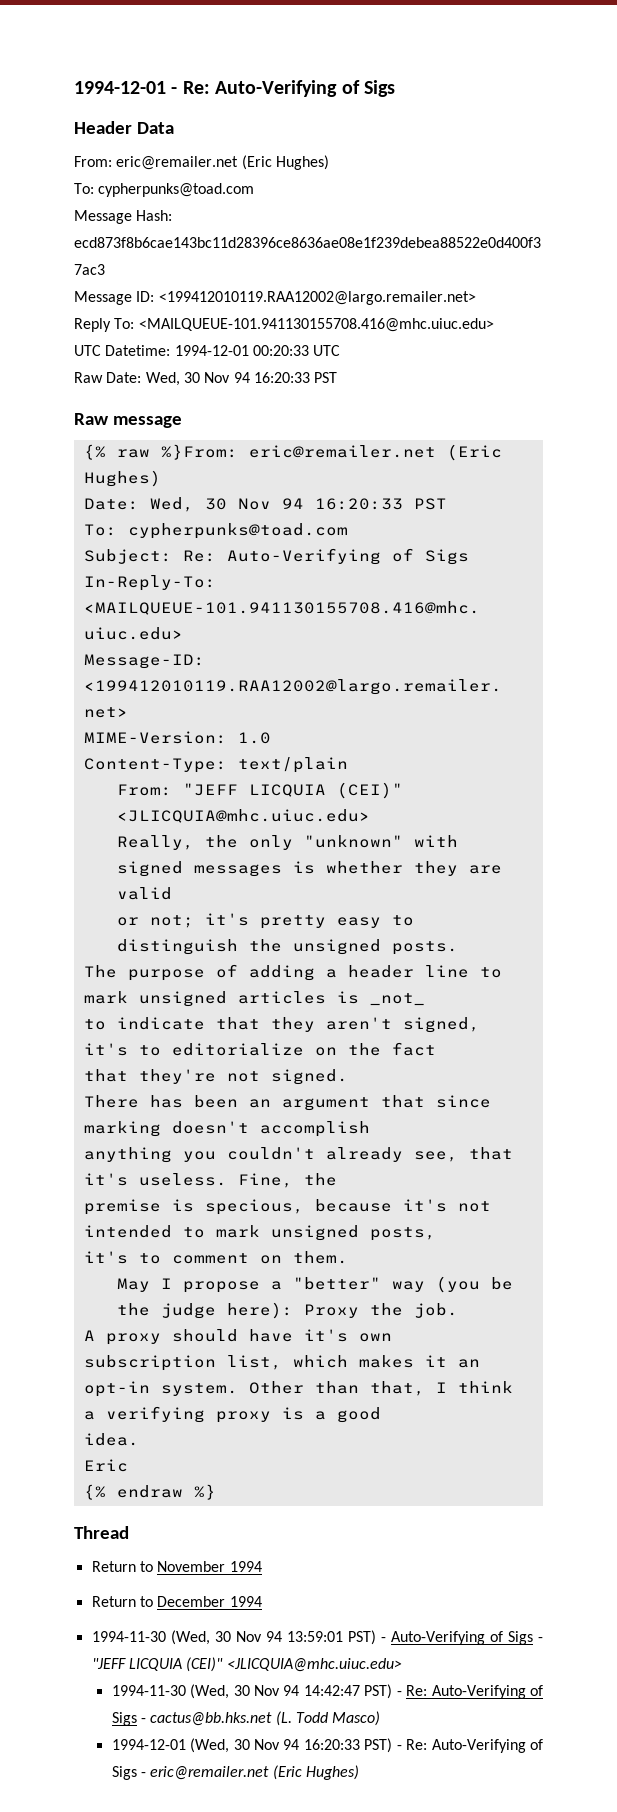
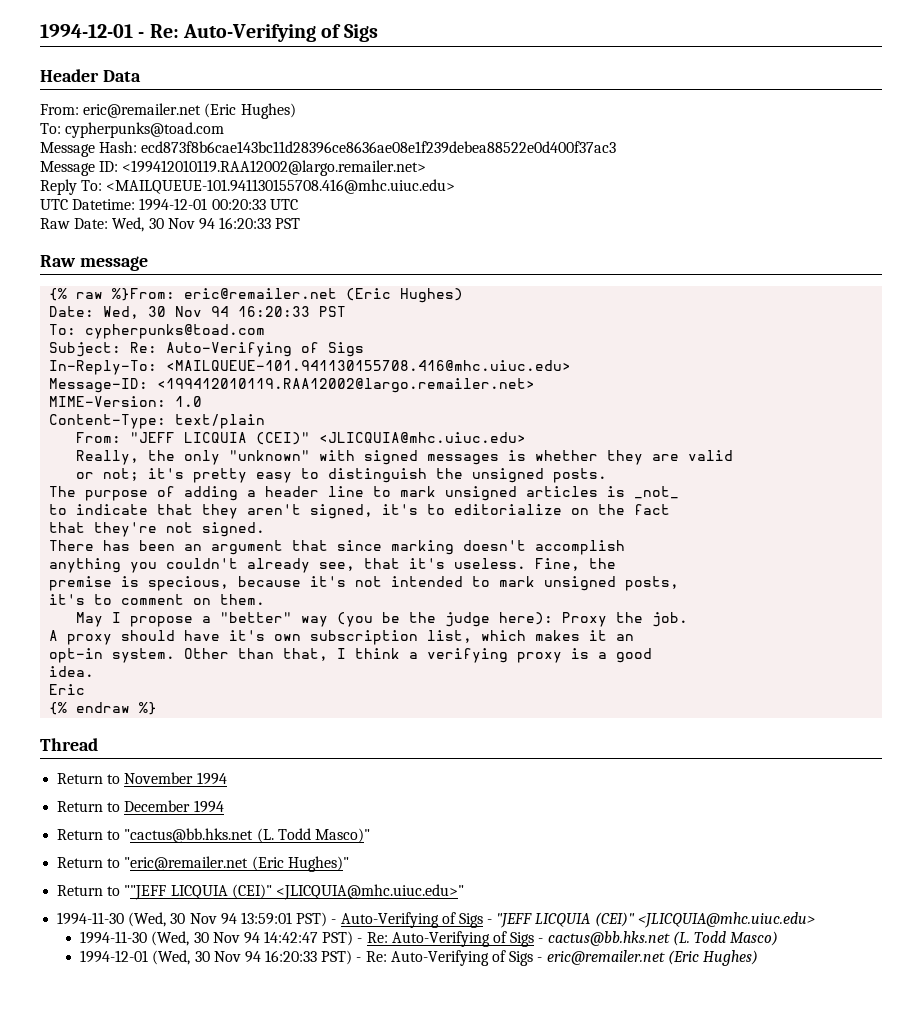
(262, 1601) none -> [57,828,370,843] [57,856,349,872] [57,884,464,900] // Return to "cactus@bb.hks.net (L. Todd Masco)" // Return to "eric@remailer.net (Eric Hughes)" // Return to ""JEFF LICQUIA (CEI)" <JLICQUIA@mhc.uiuc.edu>"

